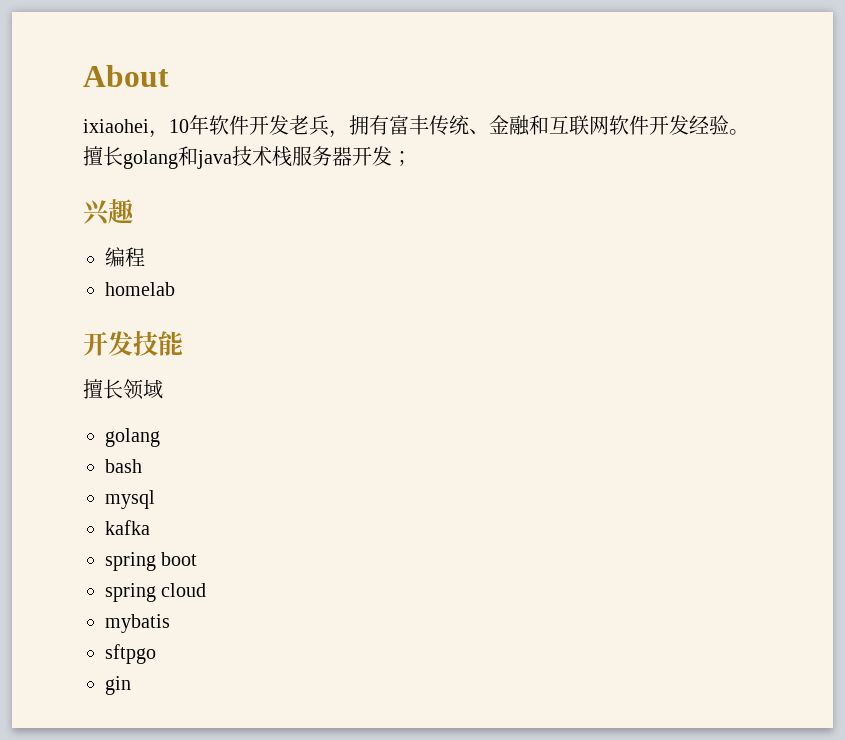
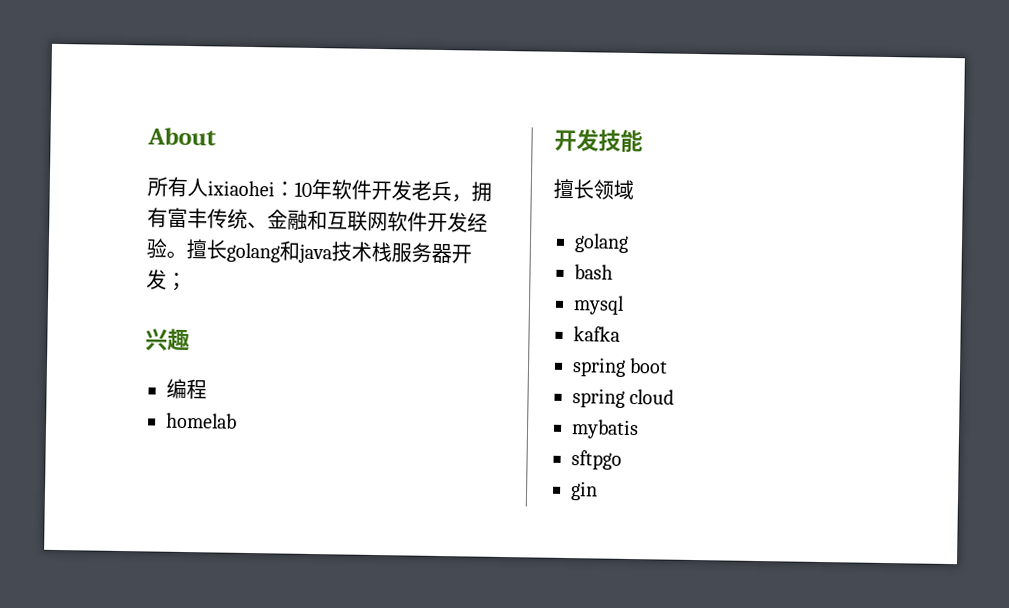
[83,119,169,138] ixiaohei， -> [147,176,295,198] 所有人ixiaohei：

